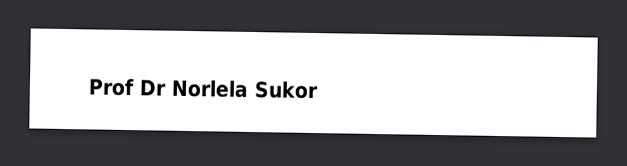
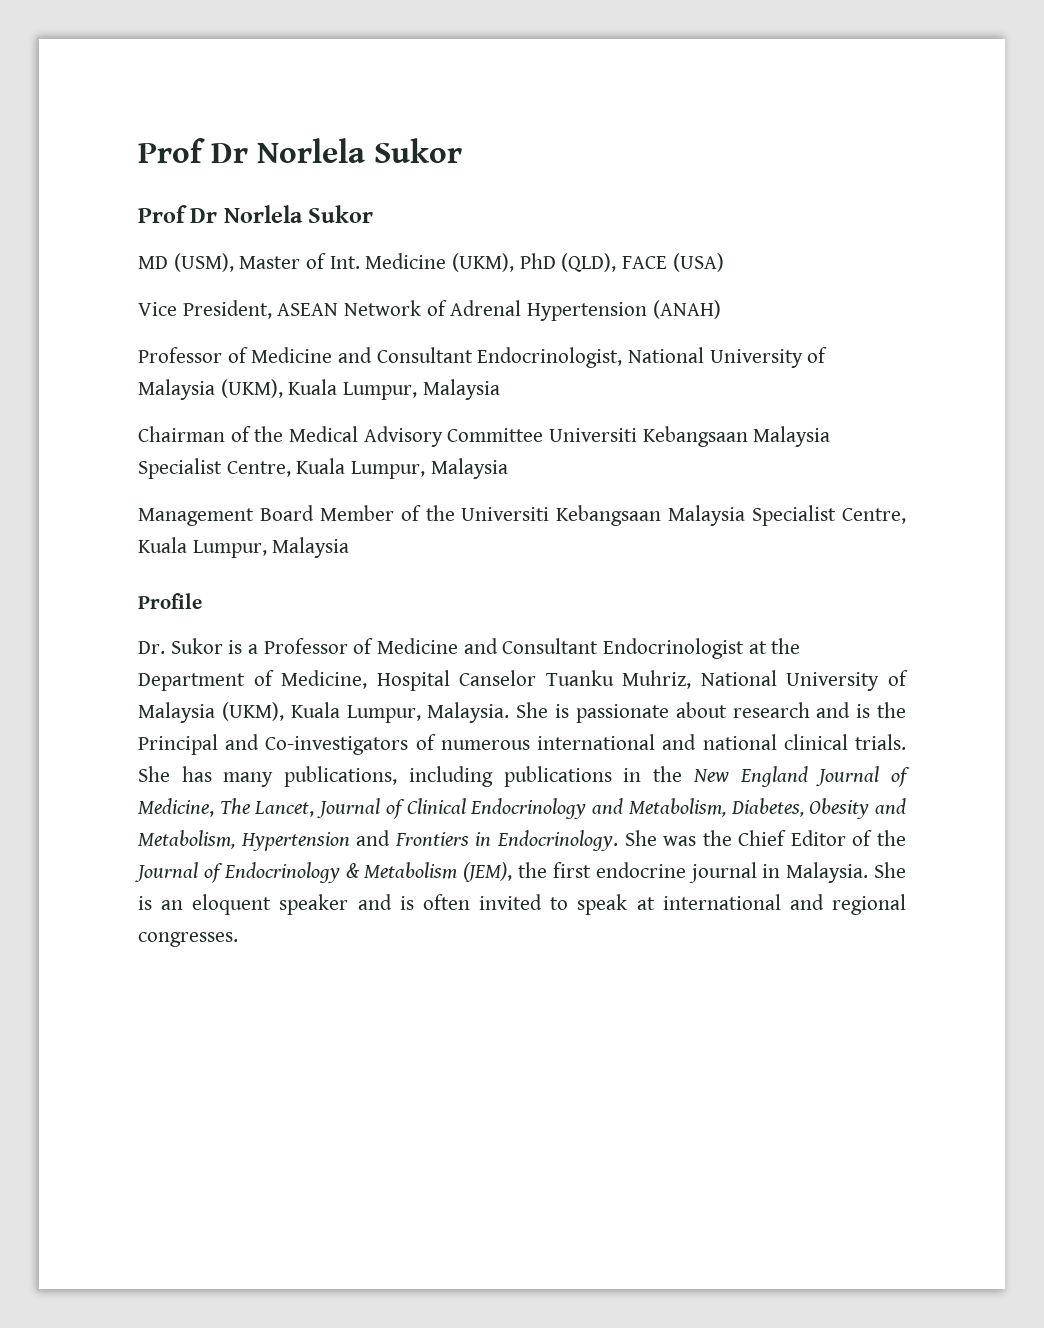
[88,78,319,100] Prof Dr Norlela Sukor -> [138,138,462,163] [138,205,374,223] [138,253,724,272] [138,300,721,321] [138,347,828,368] [138,379,500,400] [138,426,831,447] [138,458,508,479] [138,505,907,526] [138,537,350,558] [138,593,202,609] [138,638,801,659] [138,670,908,691] [138,702,907,723] [138,734,906,755] [138,766,911,787] [138,798,907,819] [138,830,907,851] [135,862,907,883] [138,894,906,915] [138,932,238,947] Prof Dr Norlela Sukor // Prof Dr Norlela Sukor // MD (USM), Master of Int. Medicine (UKM), PhD (QLD), FACE (USA) // Vice President, ASEAN Network of Adrenal Hypertension (ANAH) // Professor of Medicine and Consultant Endocrinologist, National University of Malaysia (UKM), Kuala Lumpur, Malaysia // Chairman of the Medical Advisory Committee Universiti Kebangsaan Malaysia Specialist Centre, Kuala Lumpur, Malaysia // Management Board Member of the Universiti Kebangsaan Malaysia Specialist Centre, Kuala Lumpur, Malaysia // Profile // Dr. Sukor is a Professor of Medicine and Consultant Endocrinologist at the Department of Medicine, Hospital Canselor Tuanku Muhriz, National University of Malaysia (UKM), Kuala Lumpur, Malaysia. She is passionate about research and is the Principal and Co-investigators of numerous international and national clinical trials. She has many publications, including publications in the New England Journal of Medicine, The Lancet, Journal of Clinical Endocrinology and Metabolism, Diabetes, Obesity and Metabolism, Hypertension and Frontiers in Endocrinology. She was the Chief Editor of the Journal of Endocrinology & Metabolism (JEM), the first endocrine journal in Malaysia. She is an eloquent speaker and is often invited to speak at international and regional congresses.

